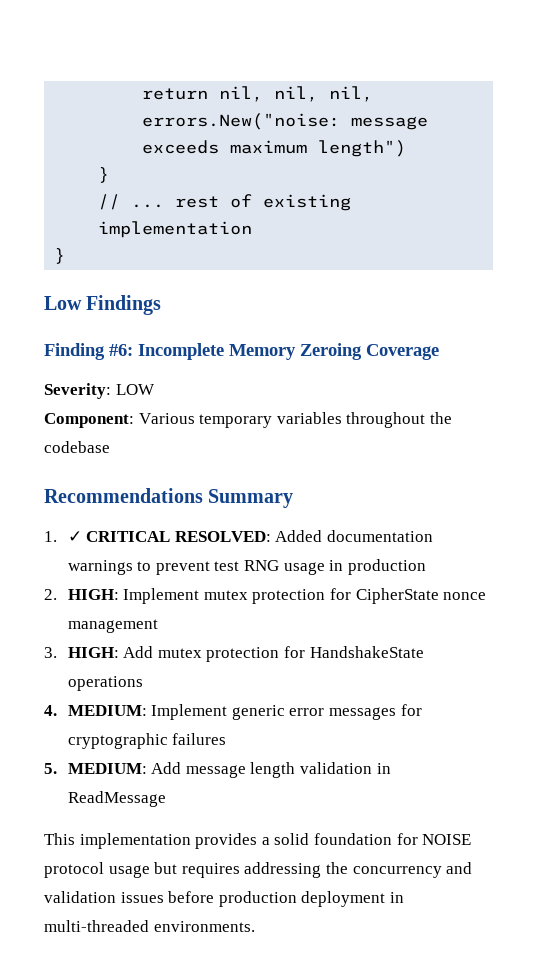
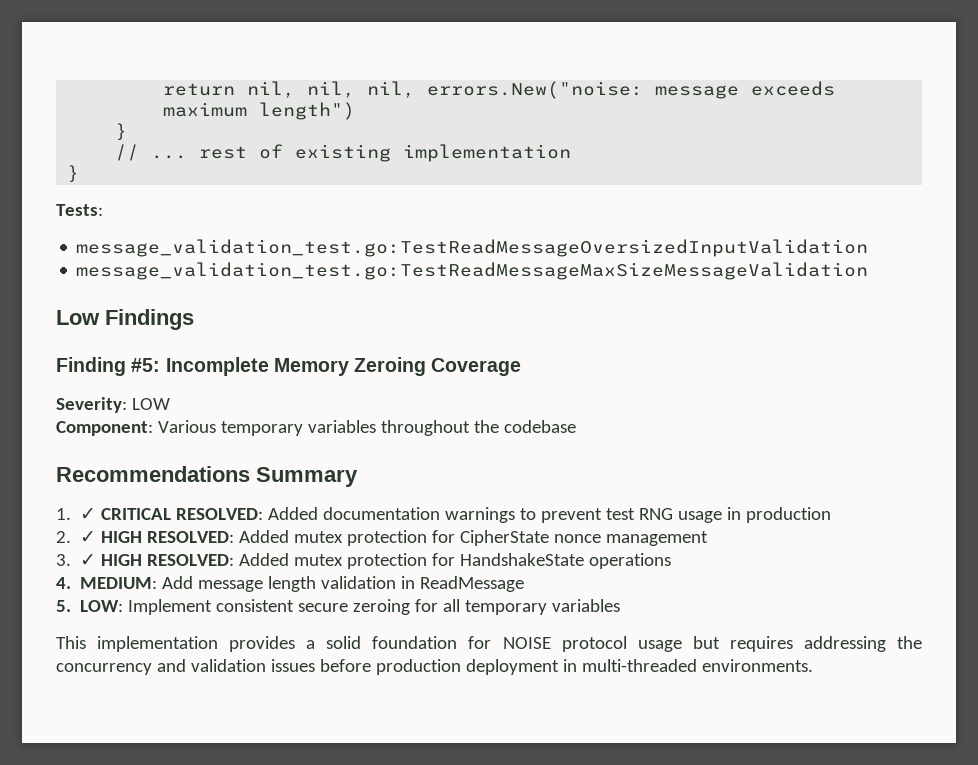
(66, 256) none -> [56,204,103,216] [76,239,869,257] [76,262,869,280] // Tests: // message_validation_test.go:TestReadMessageOversizedInputValidation // message_validation_test.go:TestReadMessageMaxSizeMessageValidation
[109,344,133,356] #6: -> [131,358,161,372] #5:
[67,588,200,604] HIGH: Implement -> [80,530,290,543] ✓ HIGH RESOLVED: Added
[67,646,154,658] HIGH: Add -> [80,553,290,566] ✓ HIGH RESOLVED: Added
[151,704,422,720] [67,733,227,749] [44,763,147,774] Implement generic error messages for cryptographic failures // 5. MEDIUM: -> (158, 583) none
(166, 799) none -> [56,599,621,615] // 5. LOW: Implement consistent secure zeroing for all temporary variables

